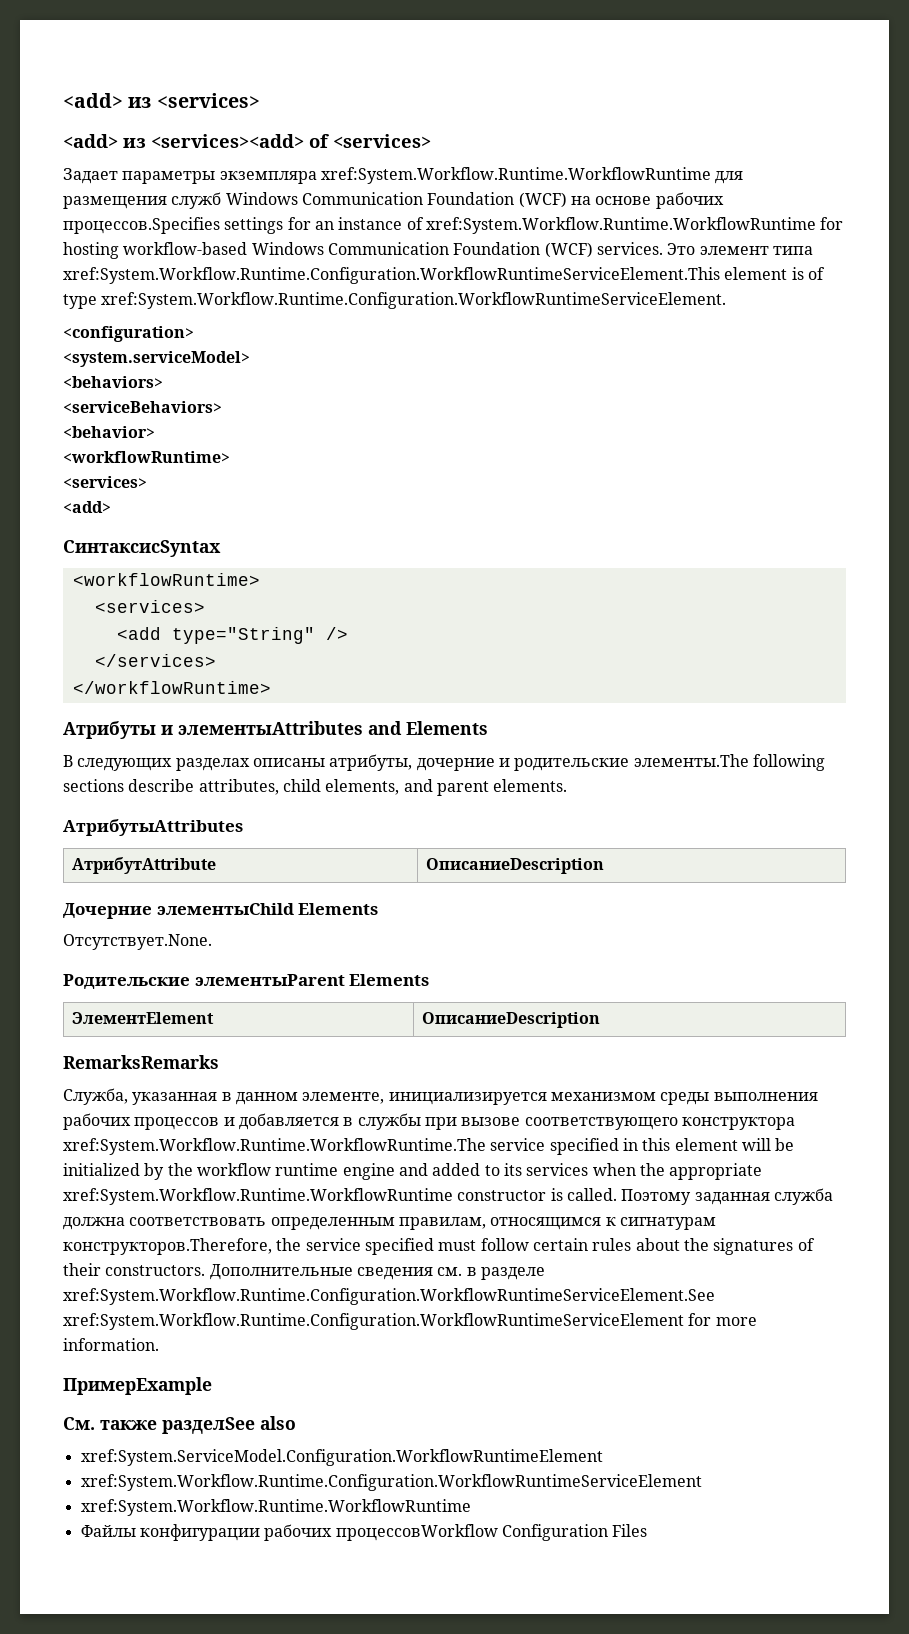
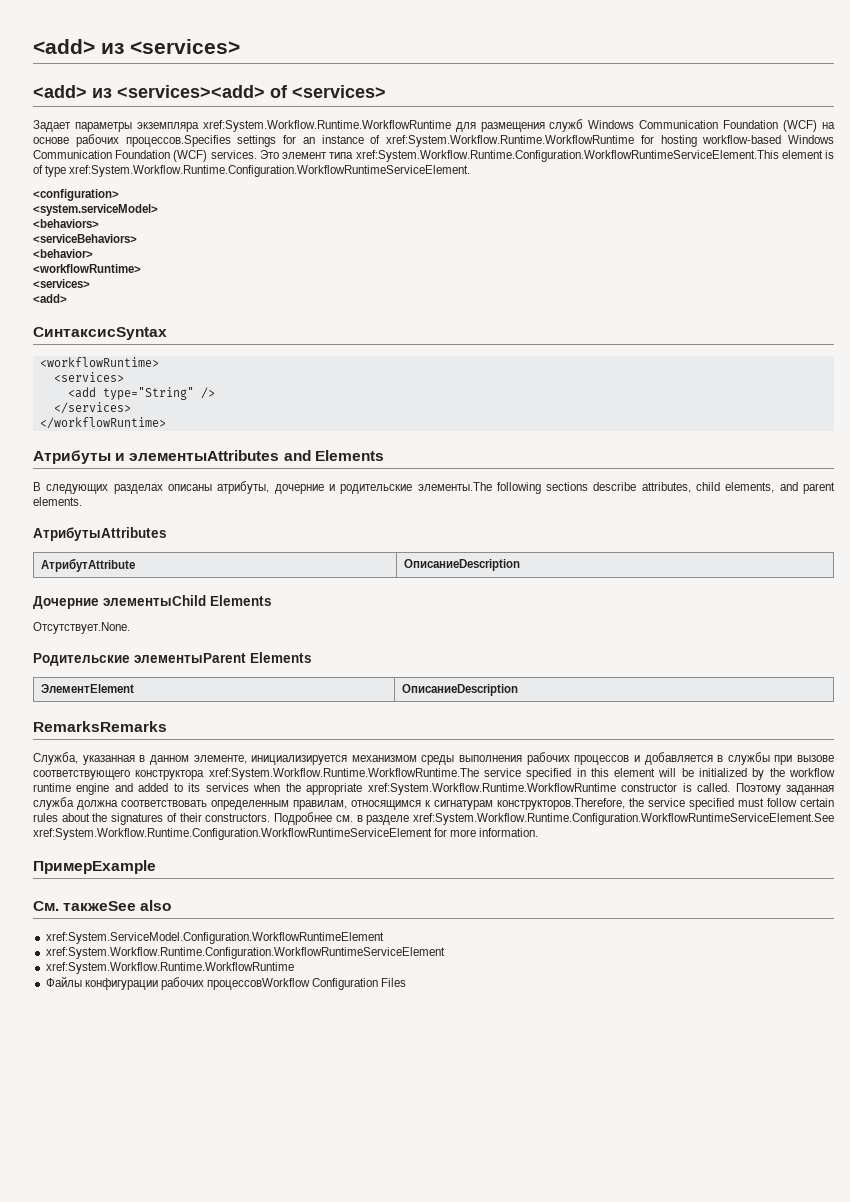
[209,1264,433,1280] Дополнительные сведения -> [274,812,333,825] Подробнее
[100,1417,255,1434] также разделSee -> [63,901,137,911] такжеSee

